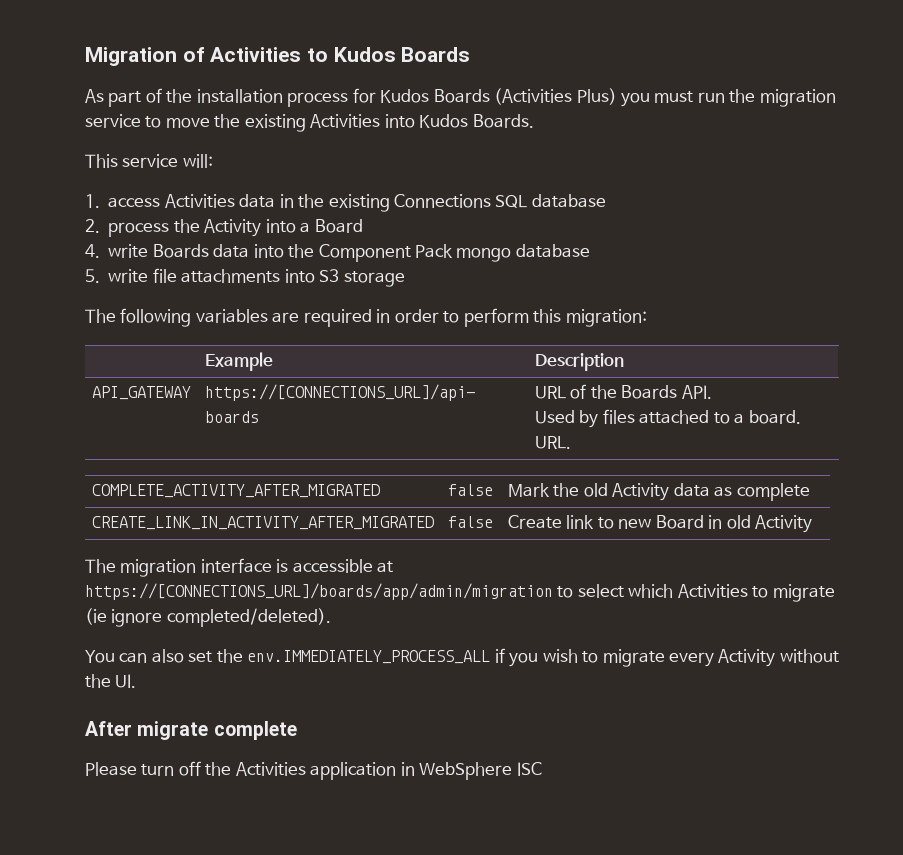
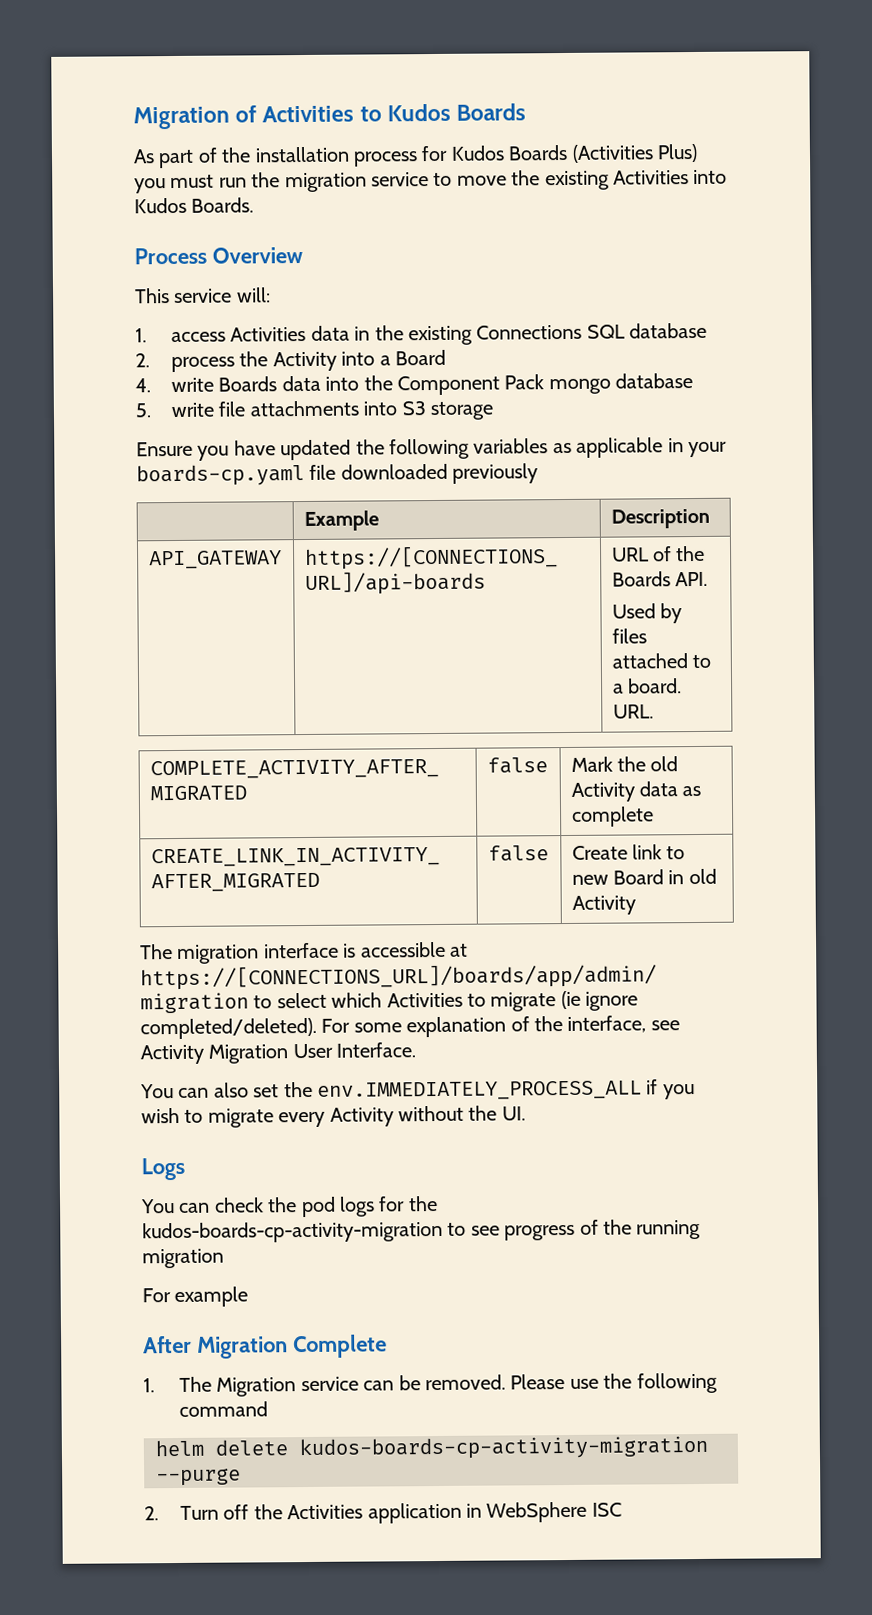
(534, 121) none -> [134,247,303,265] // Process Overview
[85,308,647,327] The following variables are required in order to perform this migration: -> [136,437,727,461] [136,463,539,487] Ensure you have updated the following variables as applicable in your boards-cp.yaml file downloaded previously
(331, 617) none -> [321,1015,680,1038] [140,1042,417,1065] For some explanation of the interface, see Activity Migration User Interface.
[85,721,297,740] [85,762,175,776] After migrate complete // Please turn -> [141,1157,185,1181] [140,1196,438,1218] [142,1219,702,1244] [142,1248,224,1269] [142,1286,249,1308] [143,1334,387,1359] [143,1372,718,1397] [179,1401,269,1417] [155,1435,708,1461] [156,1468,241,1487] [144,1505,220,1521] Logs // You can check the pod logs for the kudos-boards-cp-activity-migration to see progress of the running migration // For example // After Migration Complete // 1. The Migration service can be removed. Please use the following command // helm delete kudos-boards-cp-activity-migration --purge // 2. Turn

